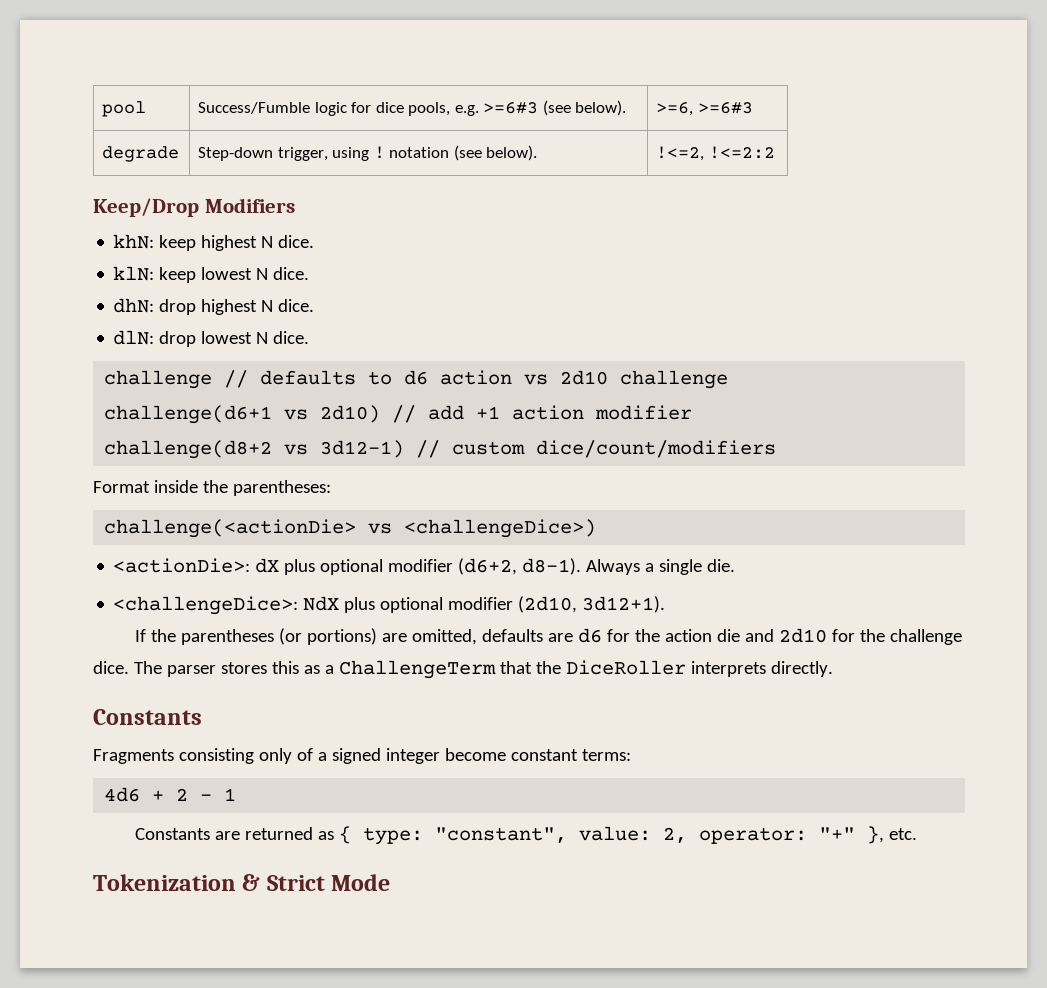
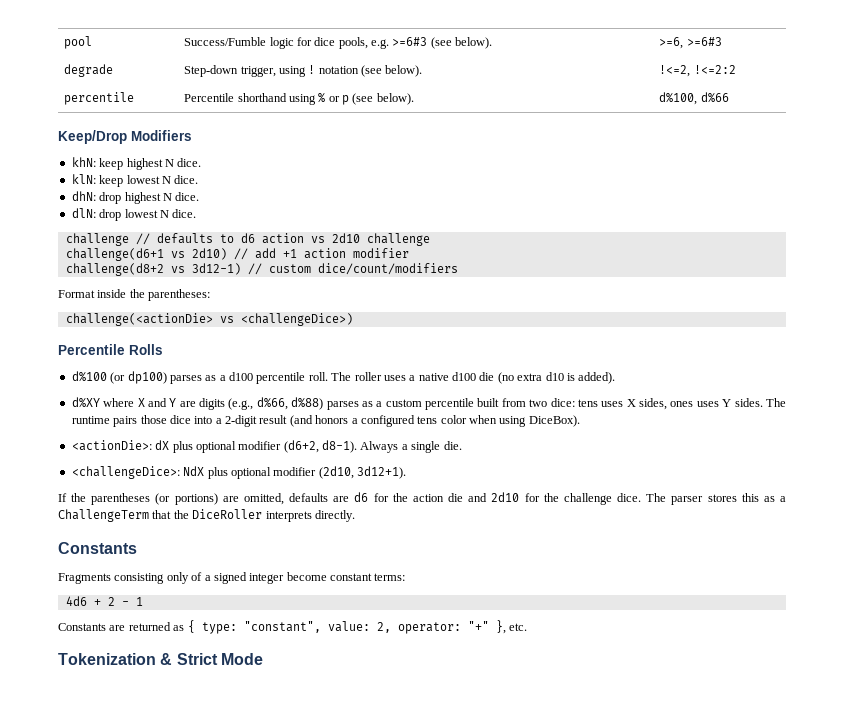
(775, 152) none -> [64,92,135,105] [184,93,414,105] [659,92,729,105] // percentile | Percentile shorthand using % or p (see below). | d%100, d%66
(597, 528) none -> [58,344,163,355] [71,371,616,384] [71,397,787,410] [71,415,580,427] // Percentile Rolls // d%100 (or dp100) parses as a d100 percentile roll. The roller uses a native d100 die (no extra d10 is added). // d%XY where X and Y are digits (e.g., d%66, d%88) parses as a custom percentile built from two dice: tens uses X sides, ones uses Y sides. The runtime pairs those dice into a 2-digit result (and honors a configured tens color when using DiceBox).

